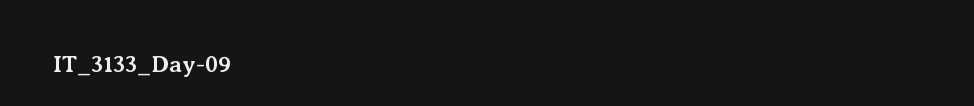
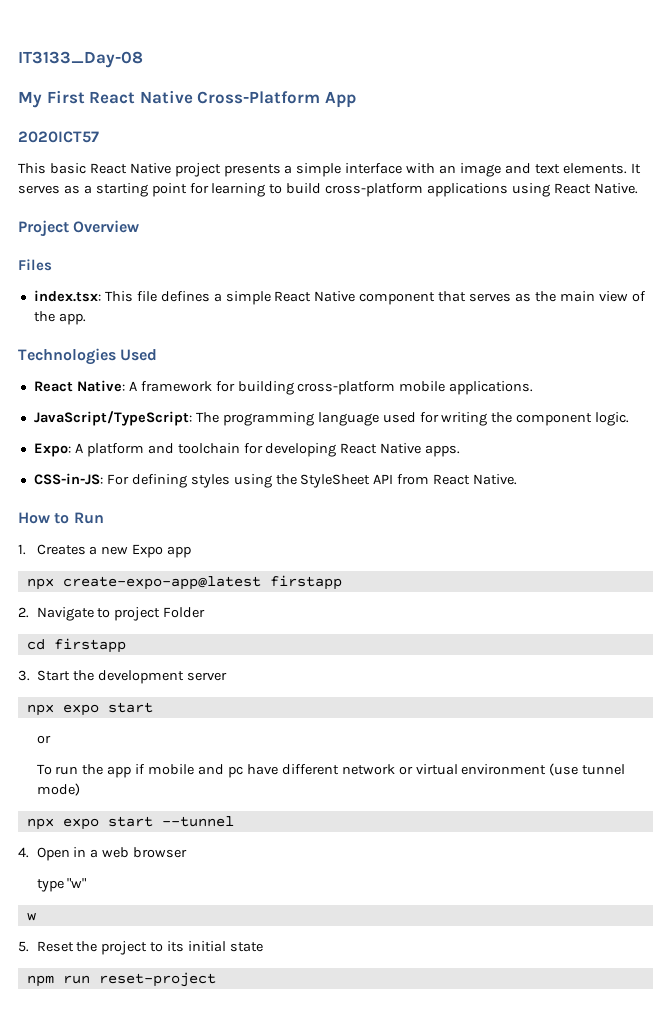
[53,56,231,77] IT_3133_Day-09 -> [18,51,143,68] [18,90,356,108] [18,131,99,143] [18,163,641,177] [18,183,638,197] [18,220,140,237] [18,259,52,271] [33,290,646,305] [33,311,86,325] [18,348,158,365] [33,380,534,395] [33,411,630,426] [33,443,461,457] [33,473,518,488] [18,512,104,524] [18,544,192,558] [26,575,342,590] [18,607,206,621] [26,638,126,653] [18,670,227,684] [26,702,153,716] [36,735,51,744] [36,763,626,778] [36,783,80,796] [26,816,234,830] [18,847,188,861] [36,878,87,892] [26,912,36,921] [18,941,264,955] [26,972,216,987] IT3133_Day-08 // My First React Native Cross-Platform App // 2020ICT57 // This basic React Native project presents a simple interface with an image and text elements. It serves as a starting point for learning to build cross-platform applications using React Native. // Project Overview // Files // index.tsx: This file defines a simple React Native component that serves as the main view of the app. // Technologies Used // React Native: A framework for building cross-platform mobile applications. // JavaScript/TypeScript: The programming language used for writing the component logic. // Expo: A platform and toolchain for developing React Native apps. // CSS-in-JS: For defining styles using the StyleSheet API from React Native. // How to Run // 1. Creates a new Expo app // npx create-expo-app@latest firstapp // 2. Navigate to project Folder // cd firstapp // 3. Start the development server // npx expo start // or // To run the app if mobile and pc have different network or virtual environment (use tunnel mode) // npx expo start --tunnel // 4. Open in a web browser // type "w" // w // 5. Reset the project to its initial state // npm run reset-project

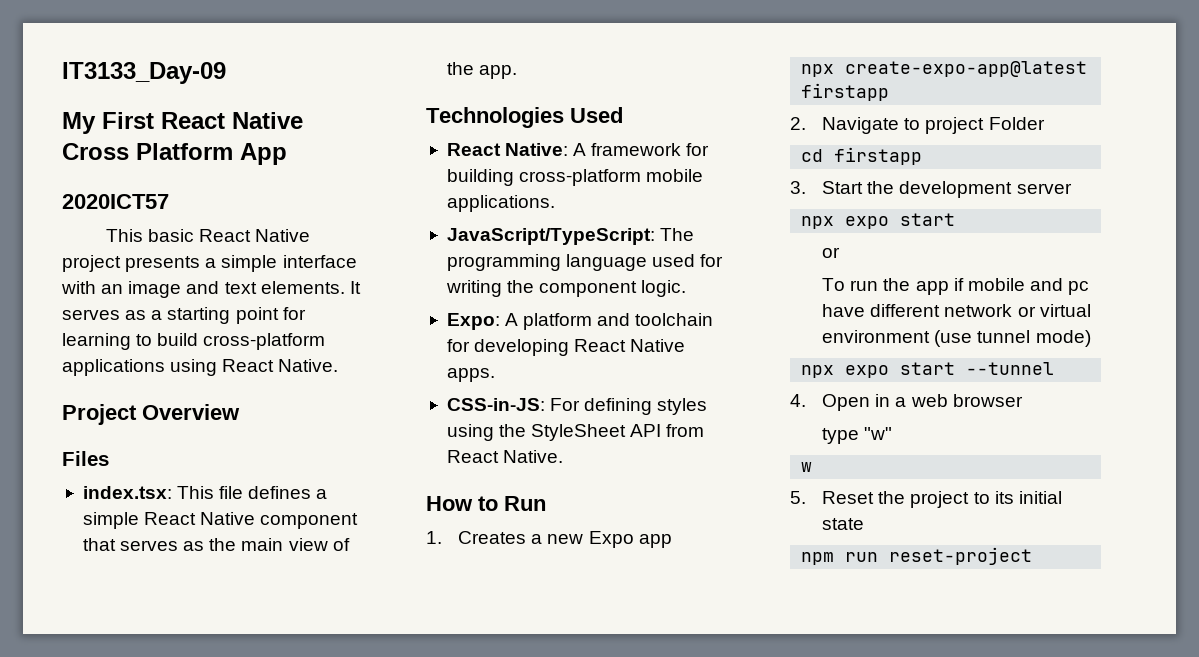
[18,51,143,68] IT3133_Day-08 -> [62,62,226,84] IT3133_Day-09
[197,91,321,104] Cross-Platform -> [62,143,233,160] Cross Platform

